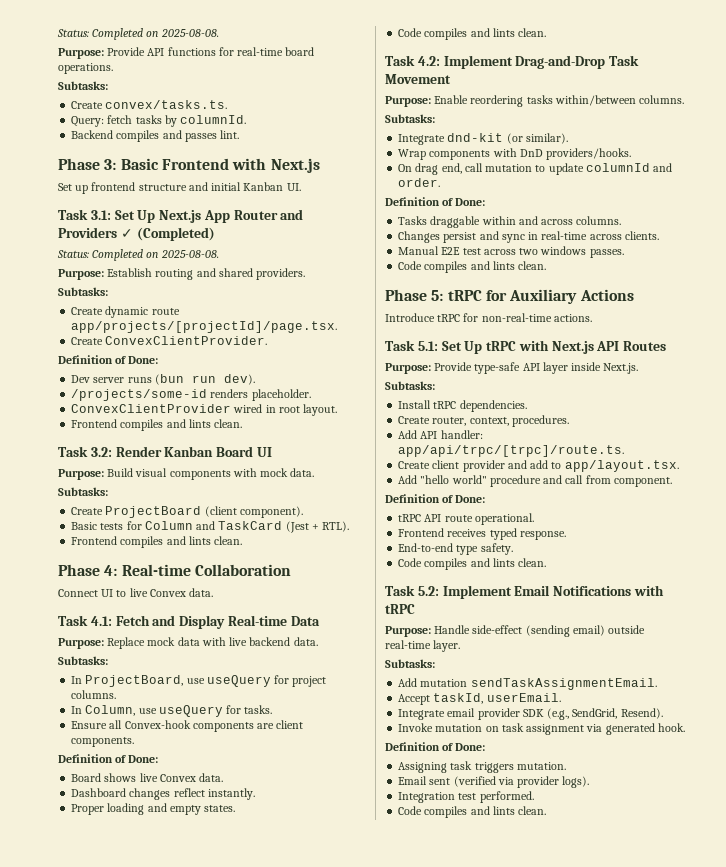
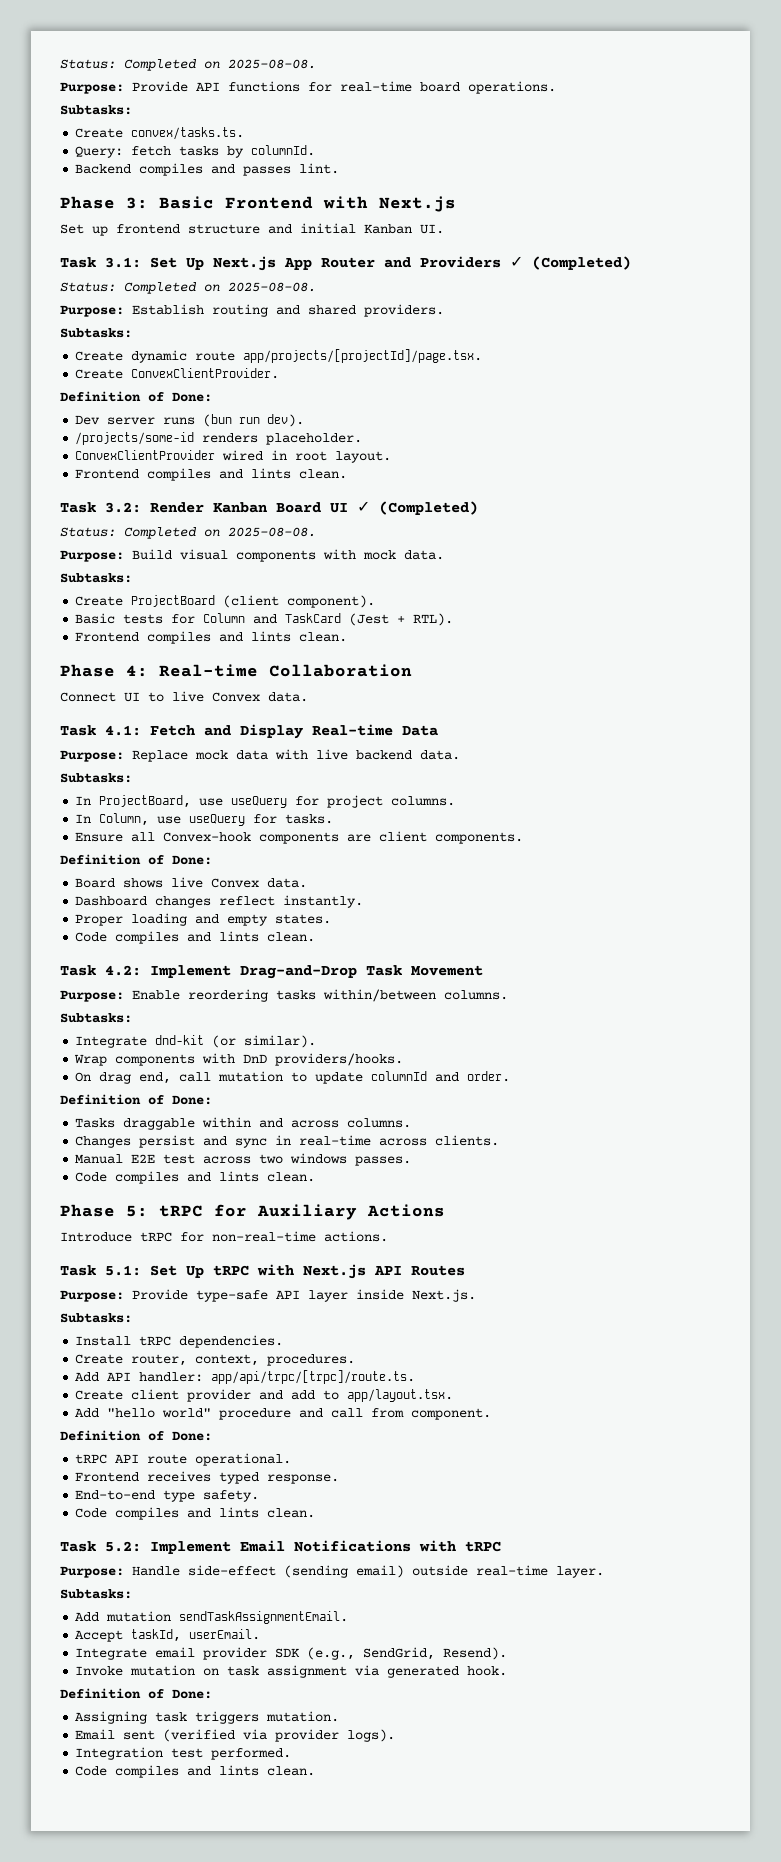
(272, 452) none -> [357,501,478,515] [60,527,316,539] ✓ (Completed) // Status: Completed on 2025-08-08.

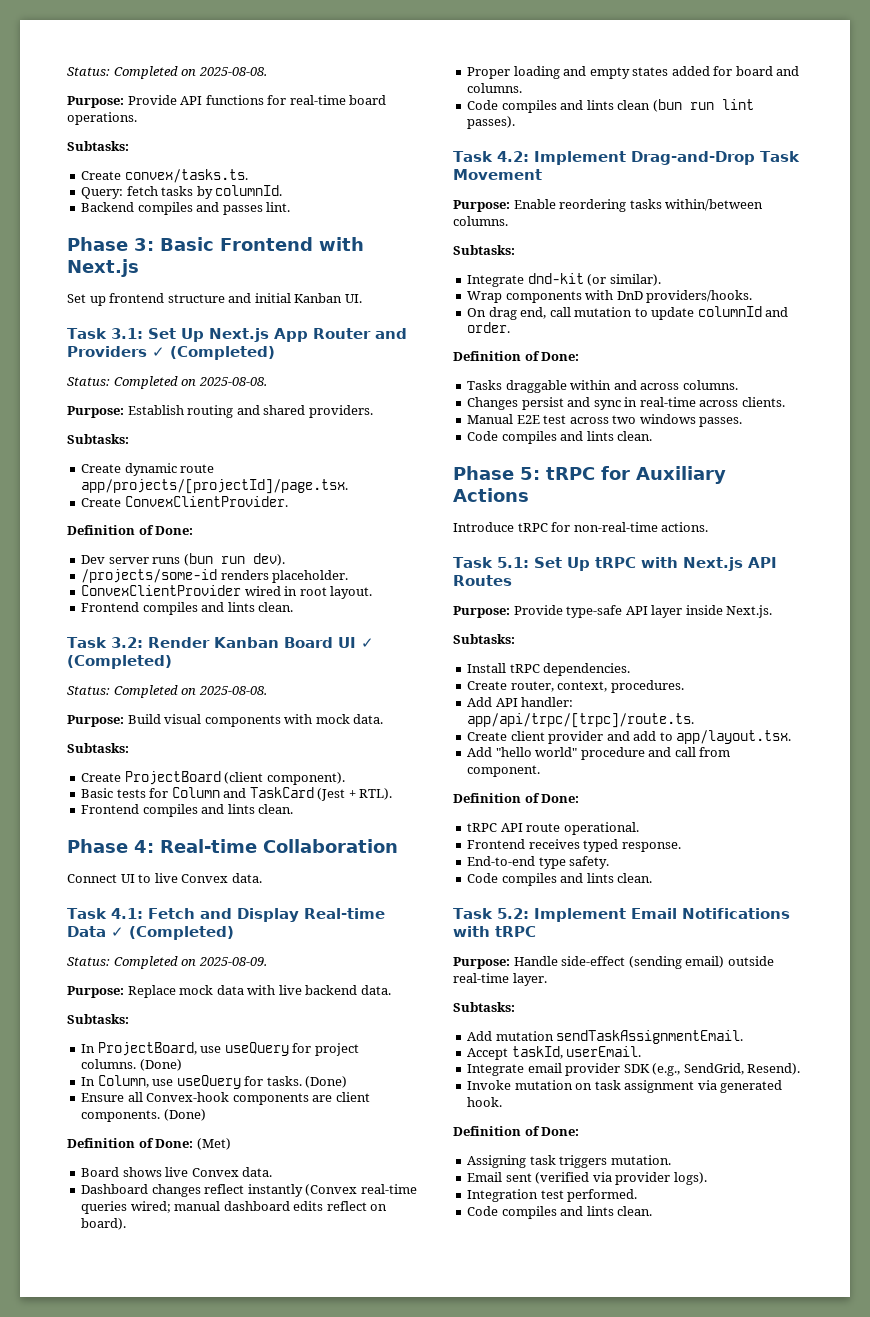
(438, 730) none -> [111,926,234,940] [67,956,267,969] ✓ (Completed) // Status: Completed on 2025-08-09.
(456, 801) none -> [139,1059,182,1071] (Done)
(334, 819) none -> [305,1076,348,1088] (Done)
[60,854,212,865] // Definition of Done: -> [163,1109,206,1121] [67,1138,231,1150] (Done) // Definition of Done: (Met)
[283,895,364,908] [75,913,332,926] [75,931,316,944] instantly. // Proper loading and empty states. // Code compiles and lints clean. -> [247,1184,417,1197] [81,1201,388,1214] [81,1218,127,1230] [467,66,800,79] [467,83,523,93] [467,99,754,113] [467,116,516,129] instantly (Convex real-time queries wired; manual dashboard edits reflect on board). // Proper loading and empty states added for board and columns. // Code compiles and lints clean (bun run lint passes).

